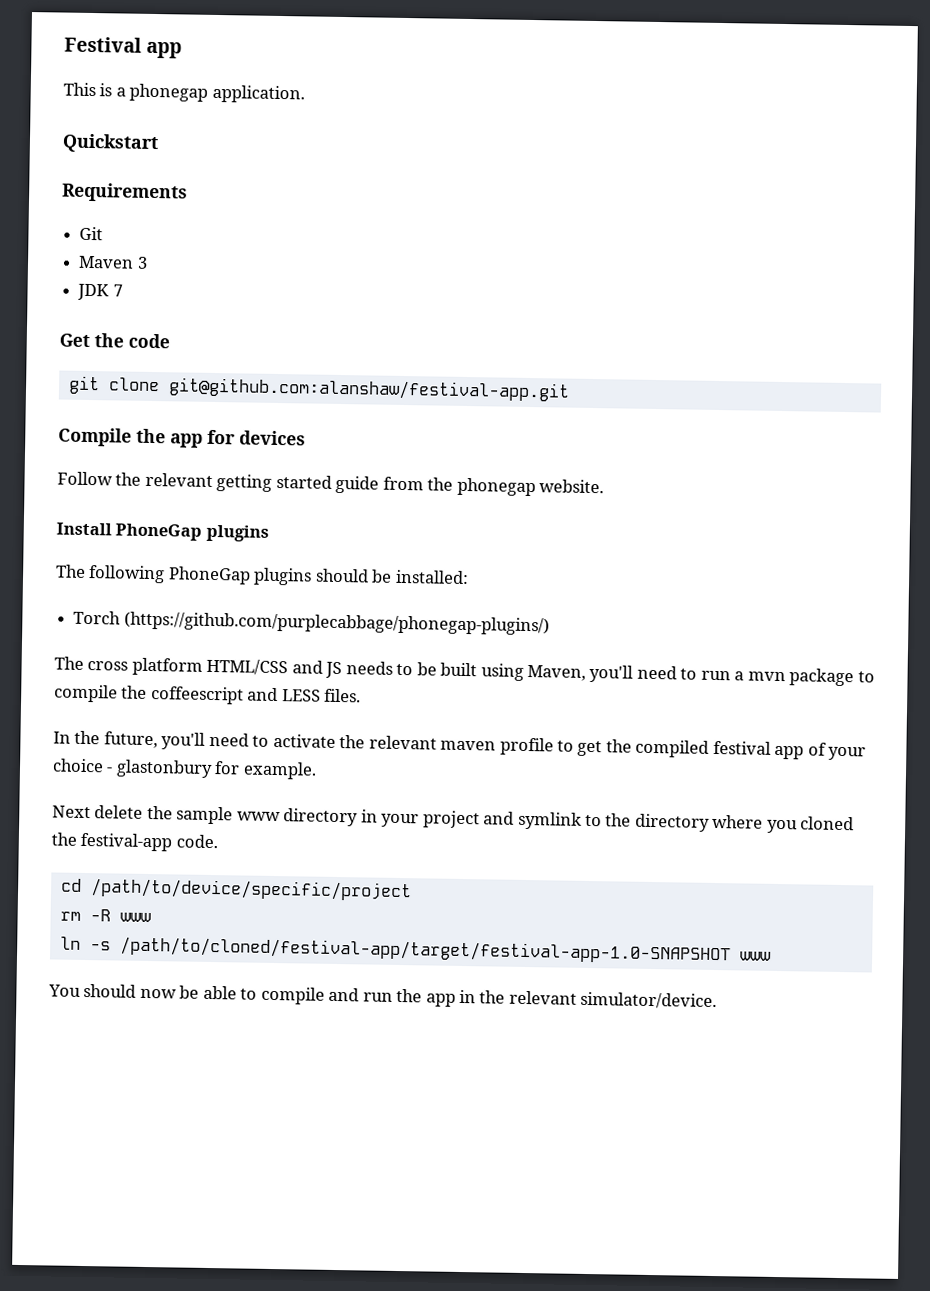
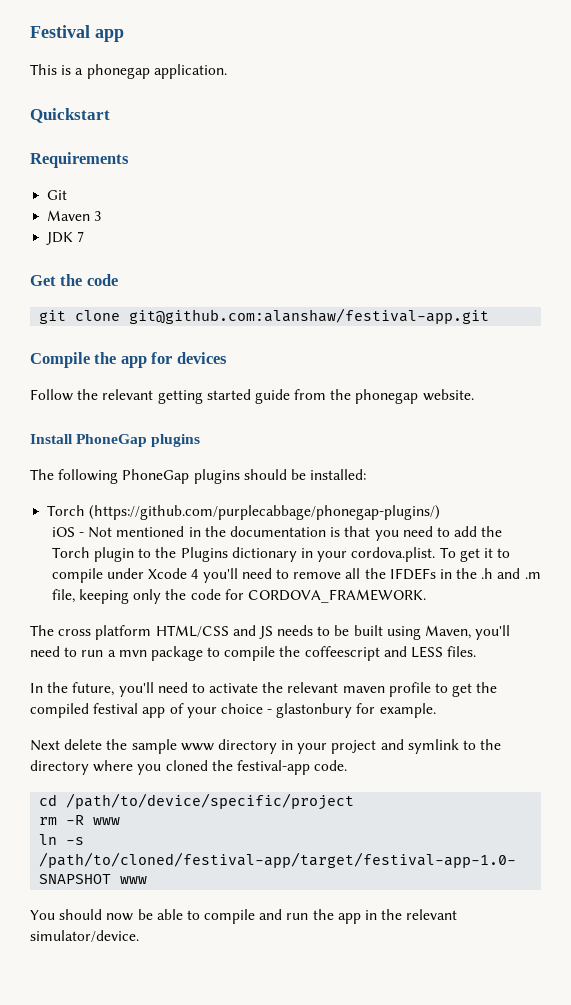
(550, 623) none -> [51,526,503,541] [51,547,511,562] [51,568,541,583] [51,589,427,604] // iOS - Not mentioned in the documentation is that you need to add the Torch plugin to the Plugins dictionary in your cordova.plist. To get it to compile under Xcode 4 you'll need to remove all the IFDEFs in the .h and .m file, keeping only the code for CORDOVA_FRAMEWORK.

